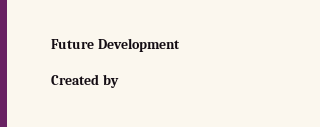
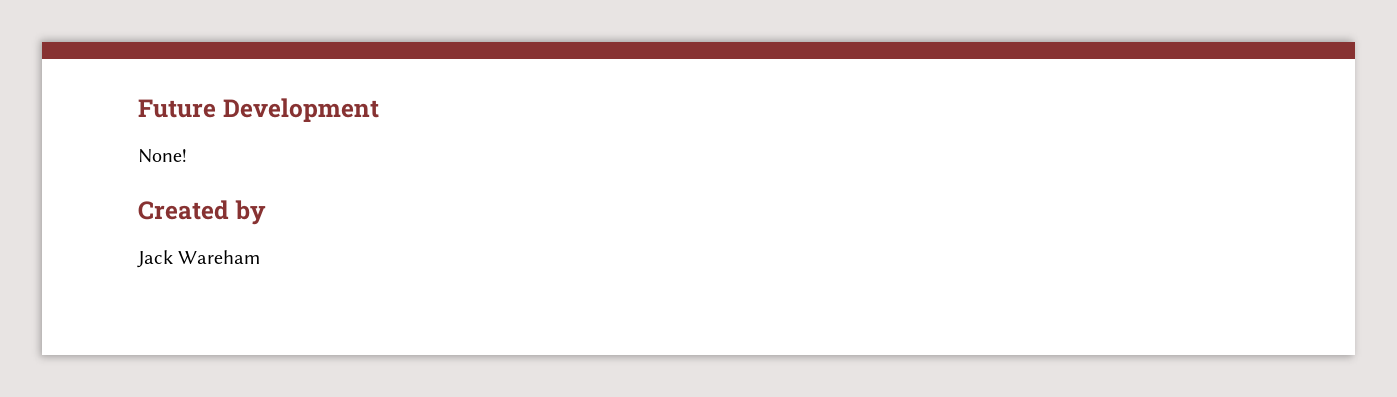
(180, 45) none -> [138,149,187,163] // None!
(119, 81) none -> [137,250,261,268] // Jack Wareham

